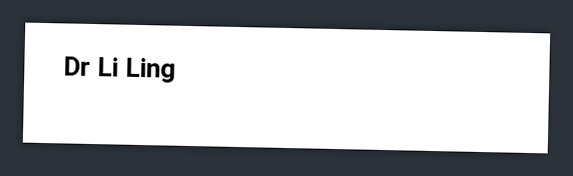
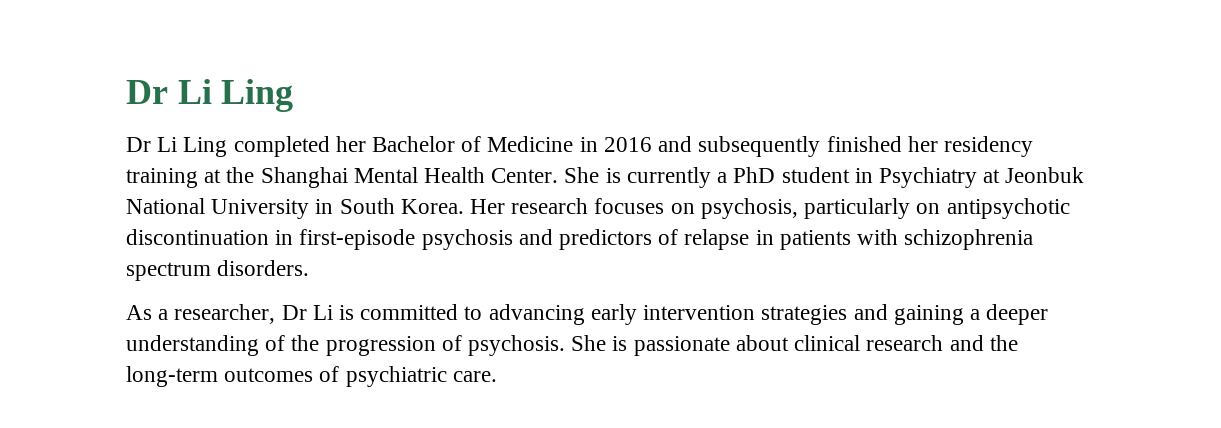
[63,56,177,83] Dr Li Ling -> [126,79,294,112] [126,136,1033,157] [126,167,1085,188] [126,198,1070,219] [126,229,1034,250] [126,260,310,281] [126,304,1049,325] [126,335,1018,356] [126,366,497,387] Dr Li Ling // Dr Li Ling completed her Bachelor of Medicine in 2016 and subsequently finished her residency training at the Shanghai Mental Health Center. She is currently a PhD student in Psychiatry at Jeonbuk National University in South Korea. Her research focuses on psychosis, particularly on antipsychotic discontinuation in first-episode psychosis and predictors of relapse in patients with schizophrenia spectrum disorders. // As a researcher, Dr Li is committed to advancing early intervention strategies and gaining a deeper understanding of the progression of psychosis. She is passionate about clinical research and the long-term outcomes of psychiatric care.

